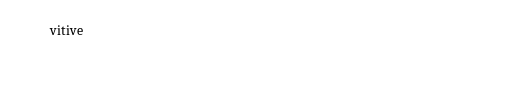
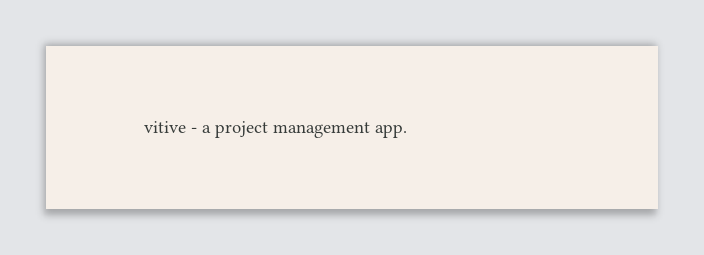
(83, 30) none -> [191,121,407,138] - a project management app.

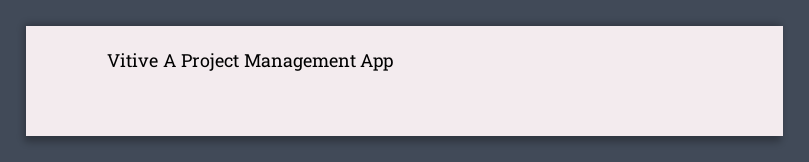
[144,121,407,138] vitive - a project management app. -> [107,53,394,71] Vitive A Project Management App

